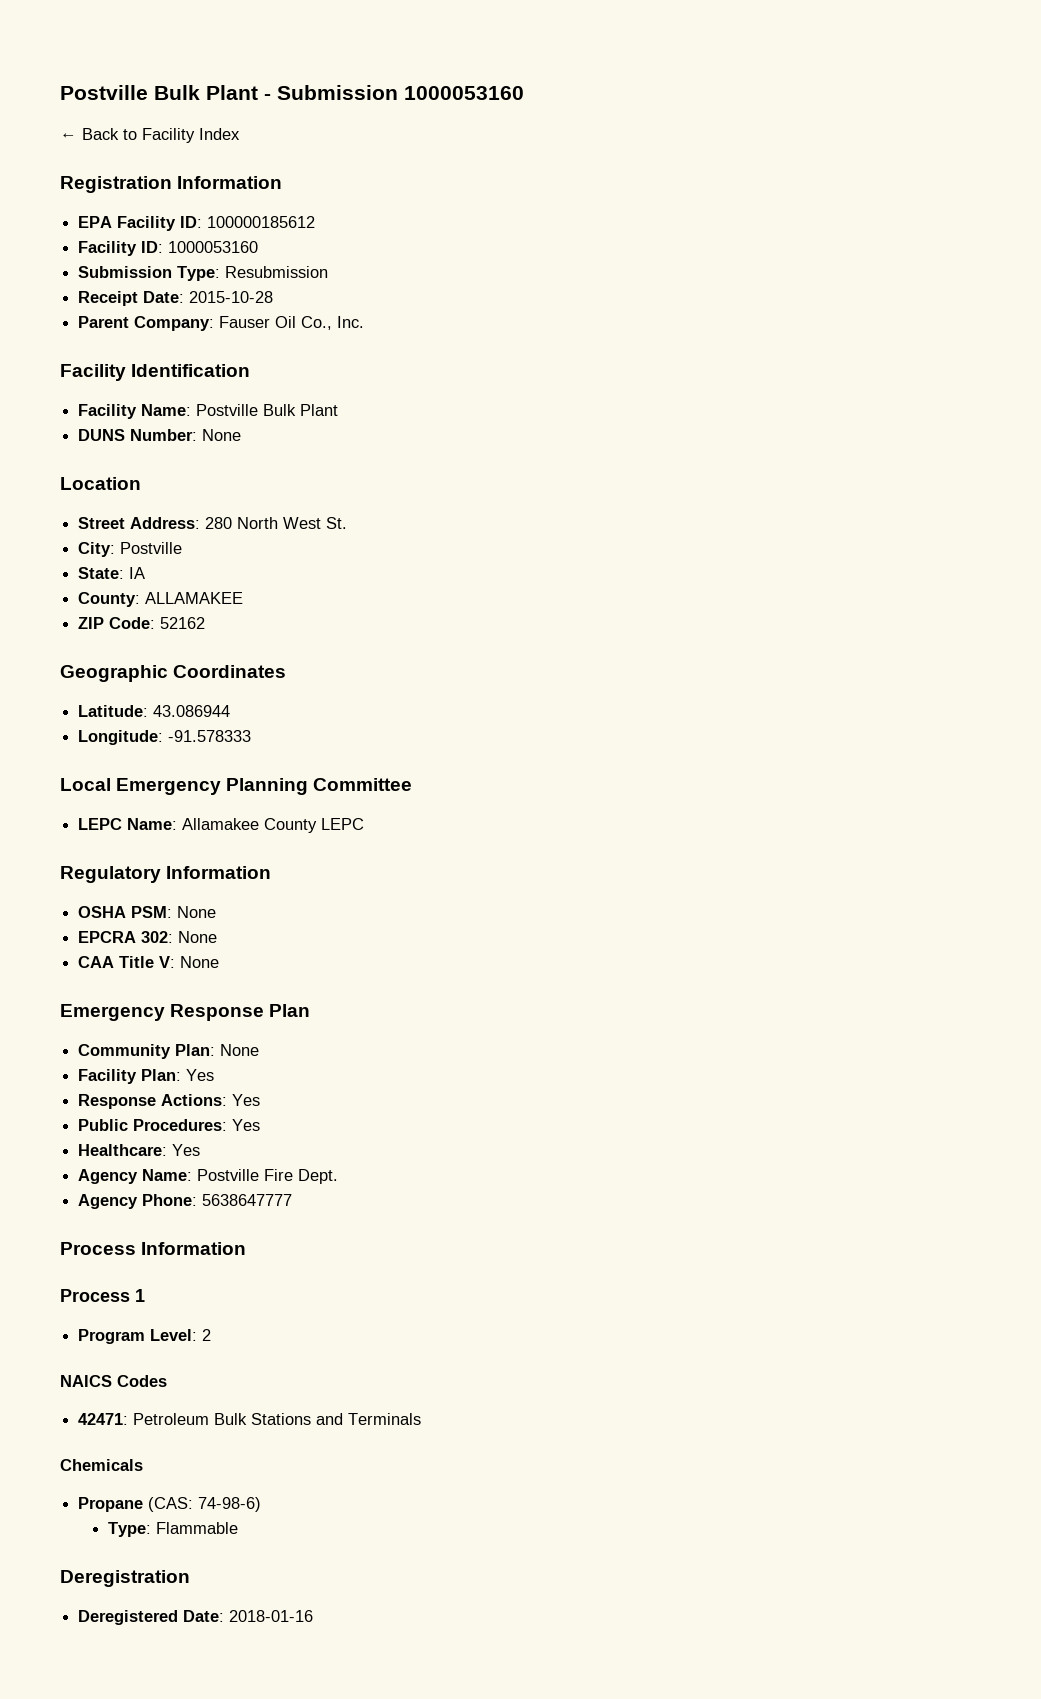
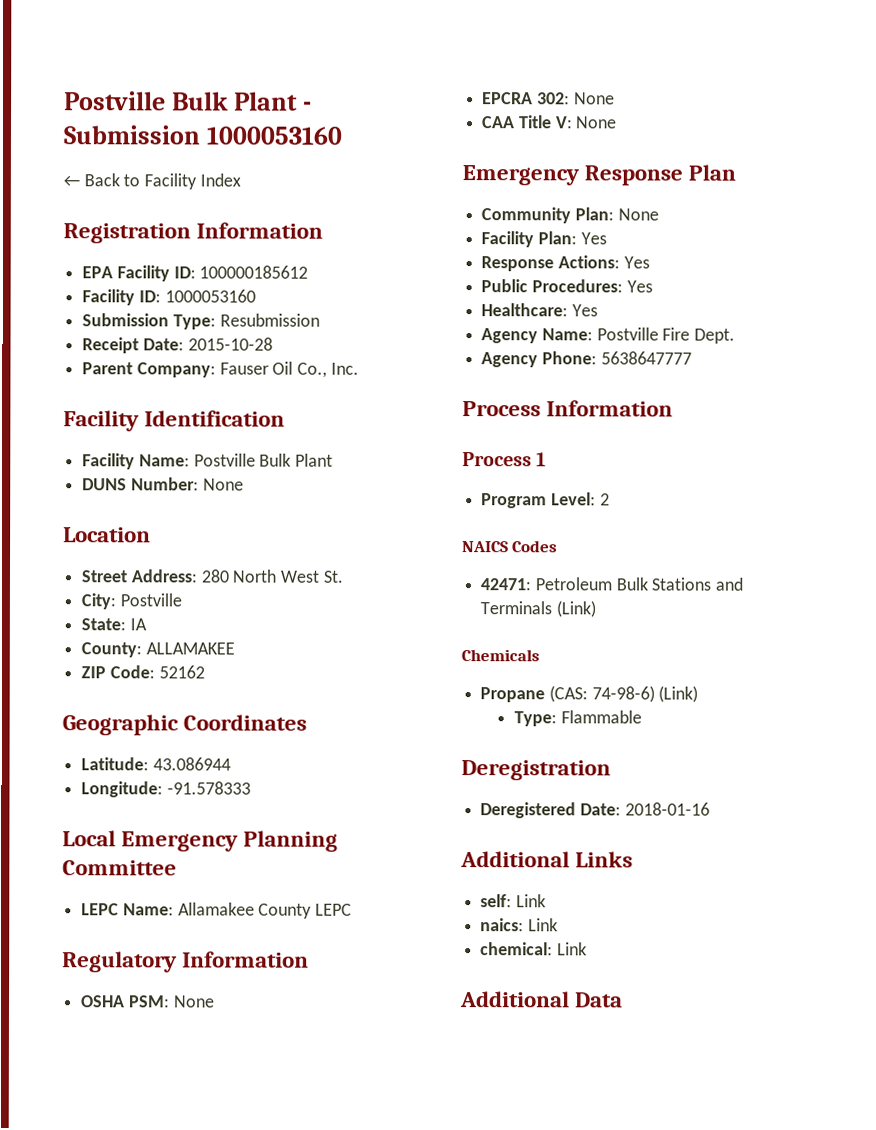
(422, 1419) none -> [555,600,596,618] (Link)
(262, 1504) none -> [658,685,699,703] (Link)
(314, 1616) none -> [460,851,634,868] [480,894,546,908] [480,918,558,932] [480,942,587,956] [459,991,624,1008] // Additional Links // self: Link // naics: Link // chemical: Link // Additional Data

